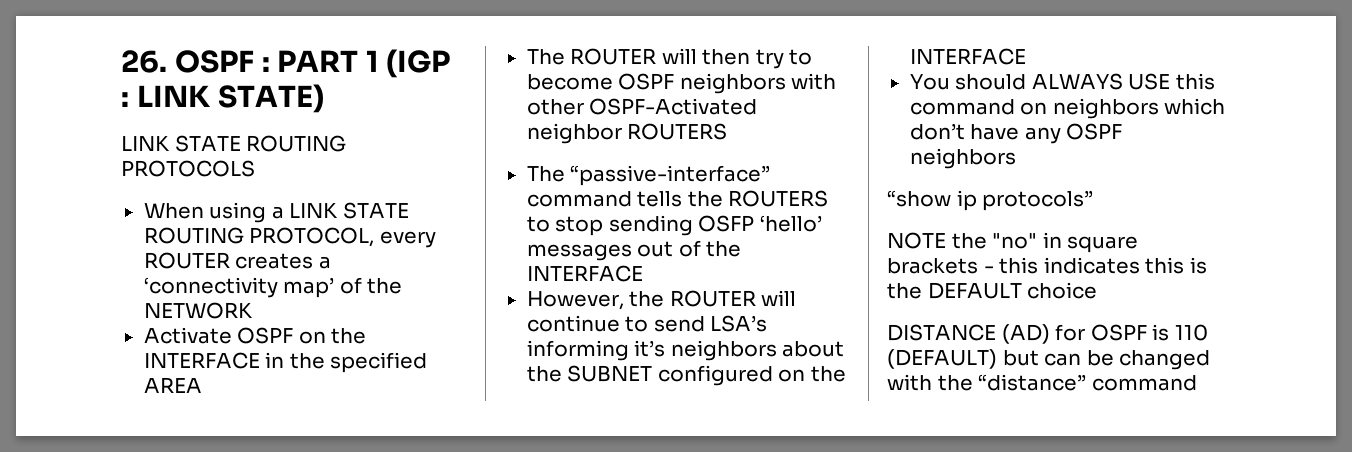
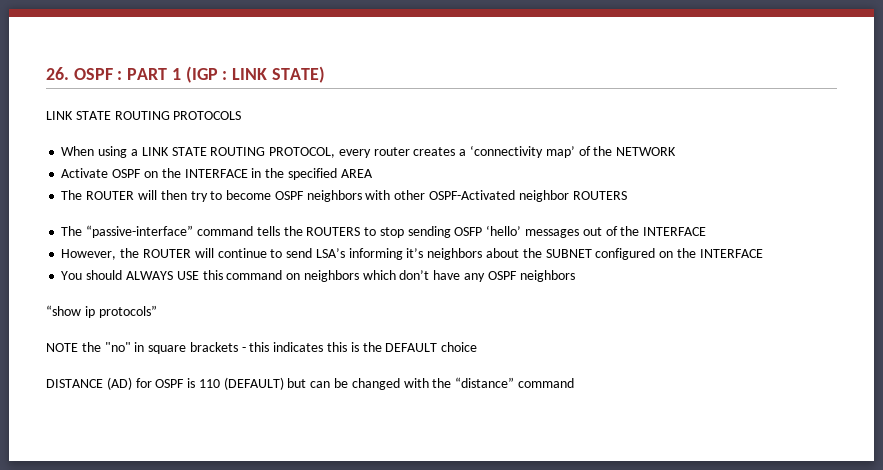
[143,252,230,269] ROUTER -> [373,147,410,156] router

